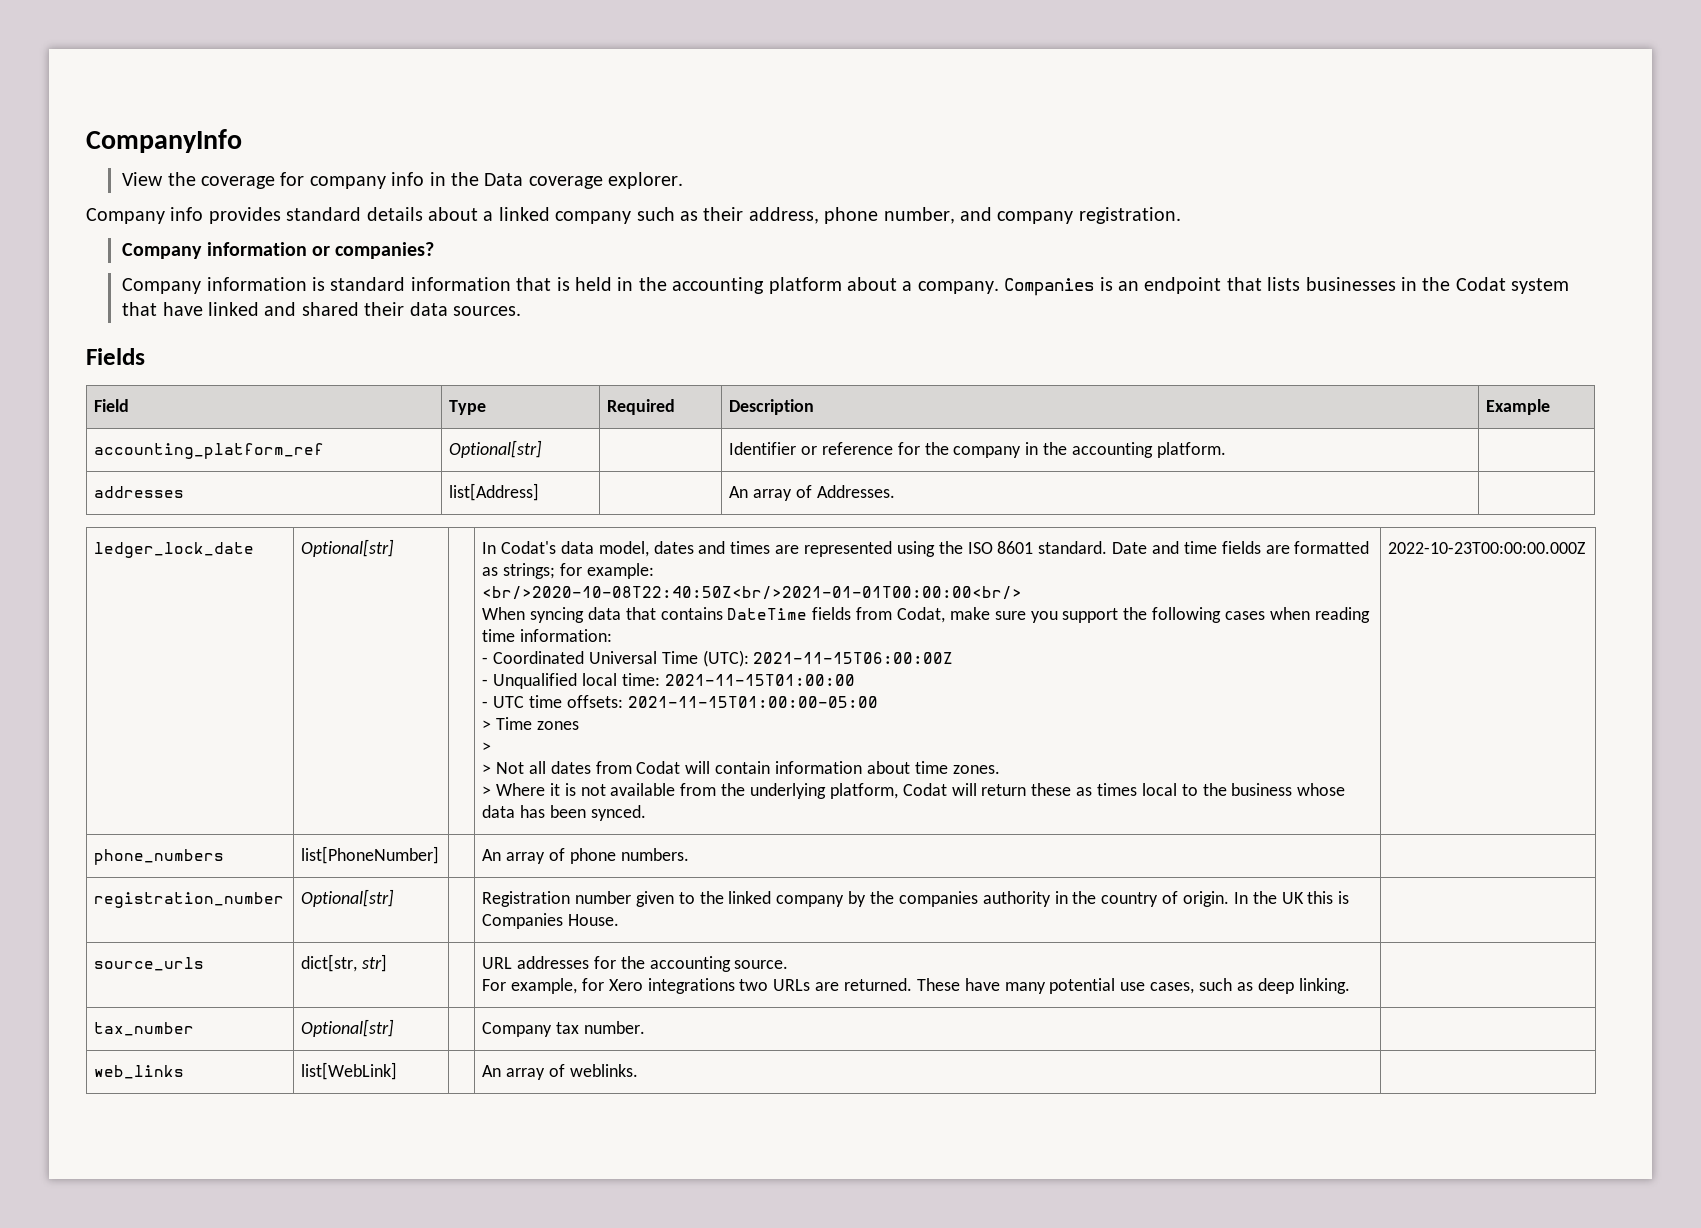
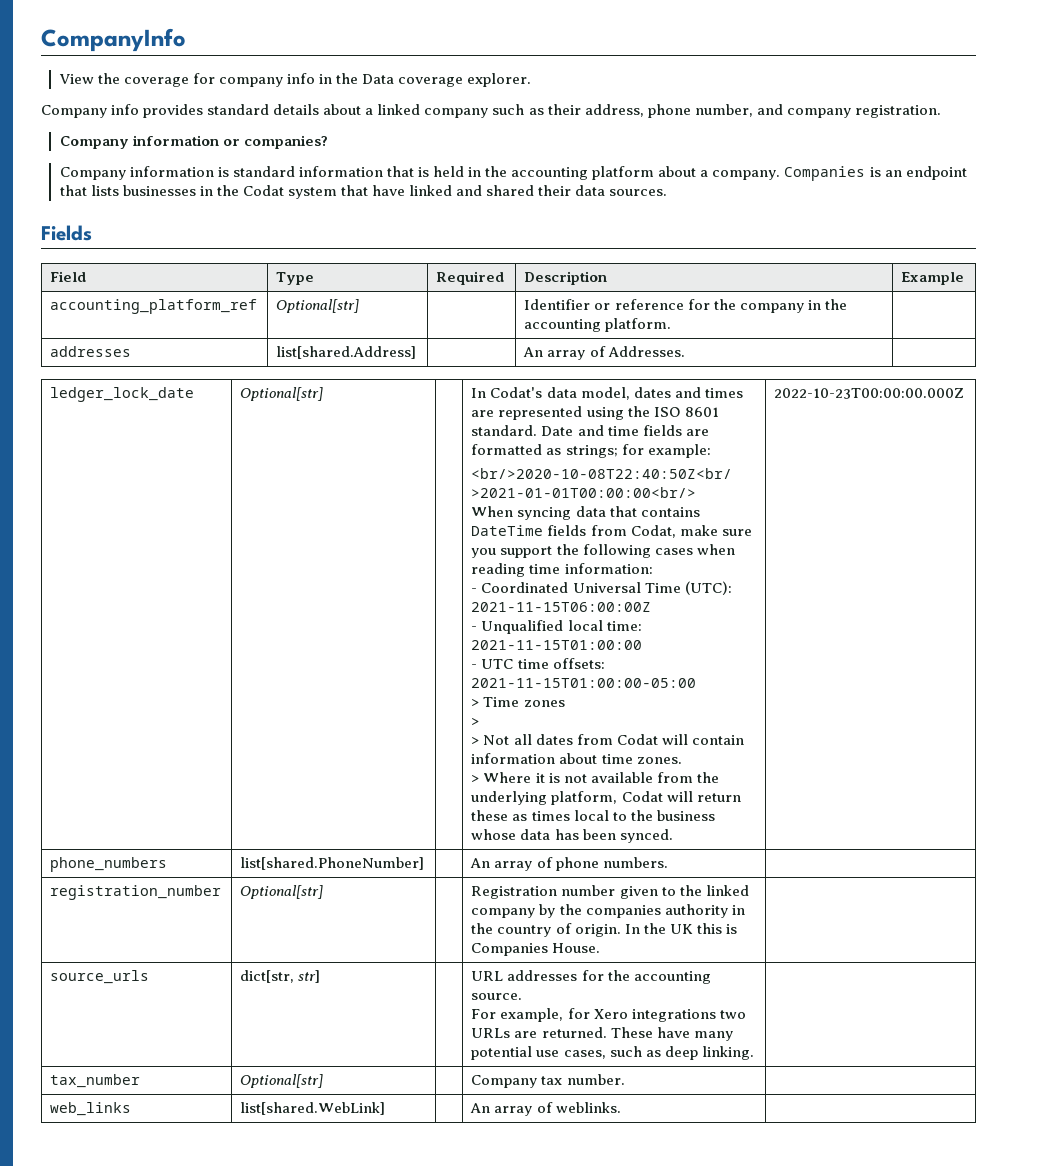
[449,483,540,501] list[Address] -> [276,346,417,359] list[shared.Address]
[301,846,440,864] list[PhoneNumber] -> [240,857,425,870] list[shared.PhoneNumber]
[301,1062,398,1080] list[WebLink] -> [240,1102,386,1115] list[shared.WebLink]

